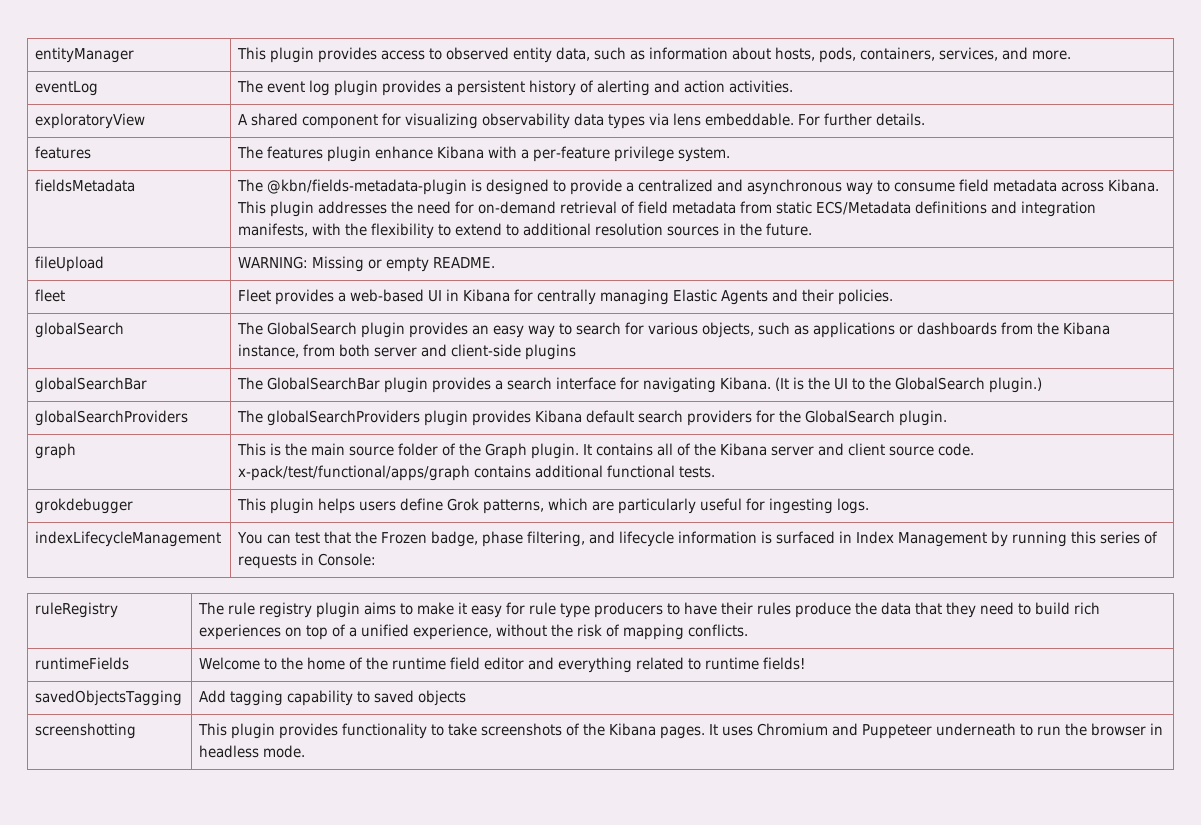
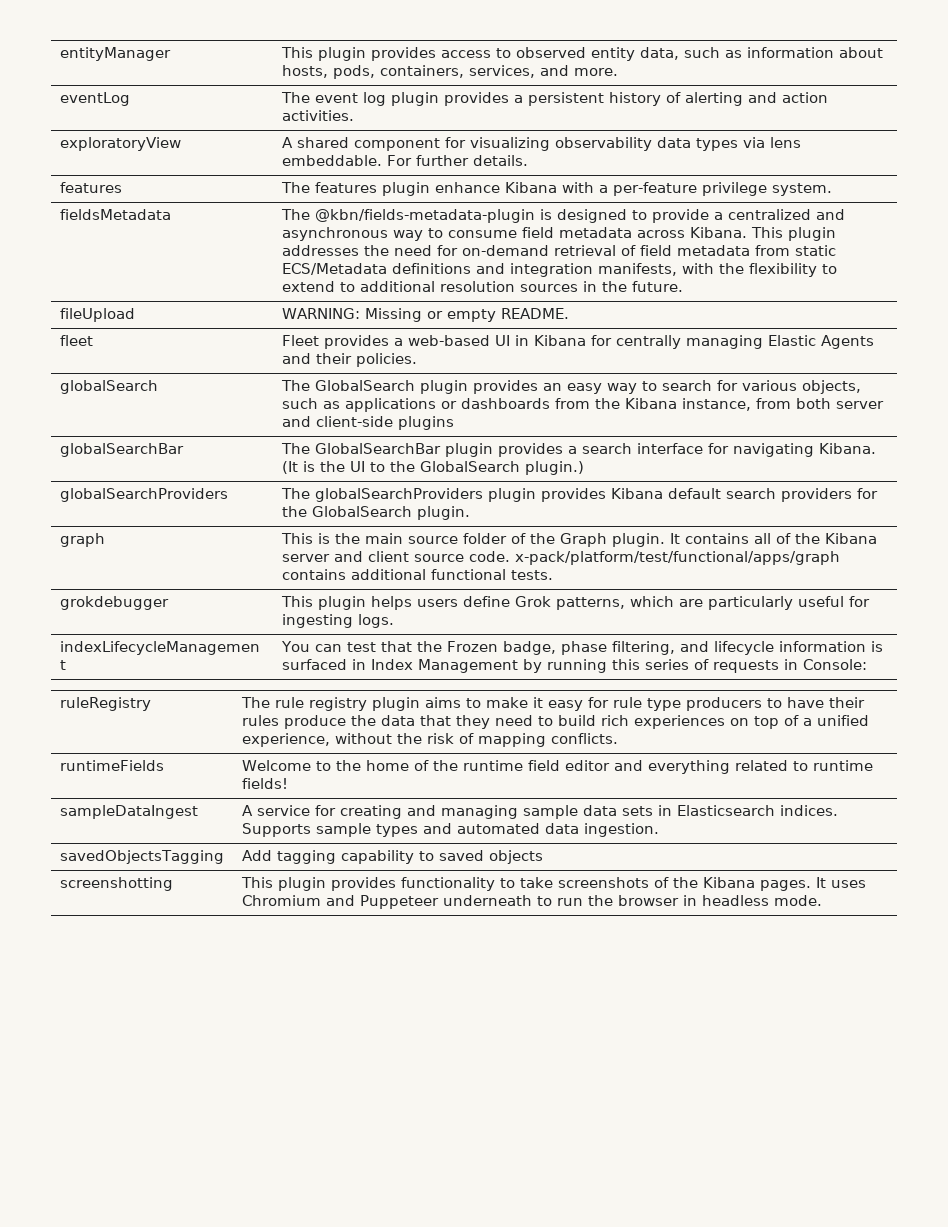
[238,465,471,481] x-pack/test/functional/apps/graph -> [514,551,840,565] x-pack/platform/test/functional/apps/graph
(806, 663) none -> [59,805,198,819] [241,805,838,819] [241,823,659,837] // sampleDataIngest | A service for creating and managing sample data sets in Elasticsearch indices. Supports sample types and automated data ingestion.

